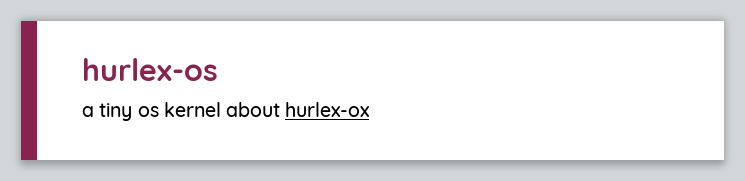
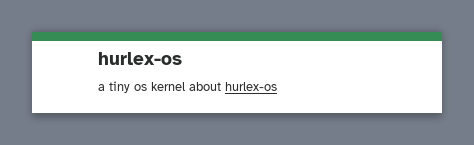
[285,102,371,117] hurlex-ox -> [225,82,277,91] hurlex-os

